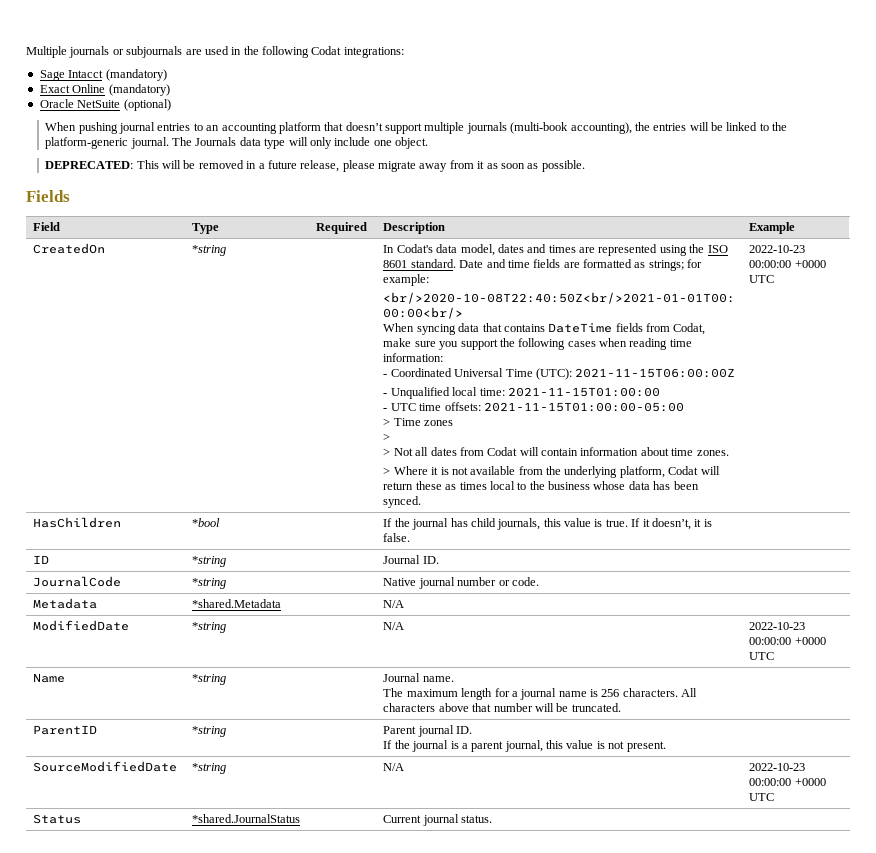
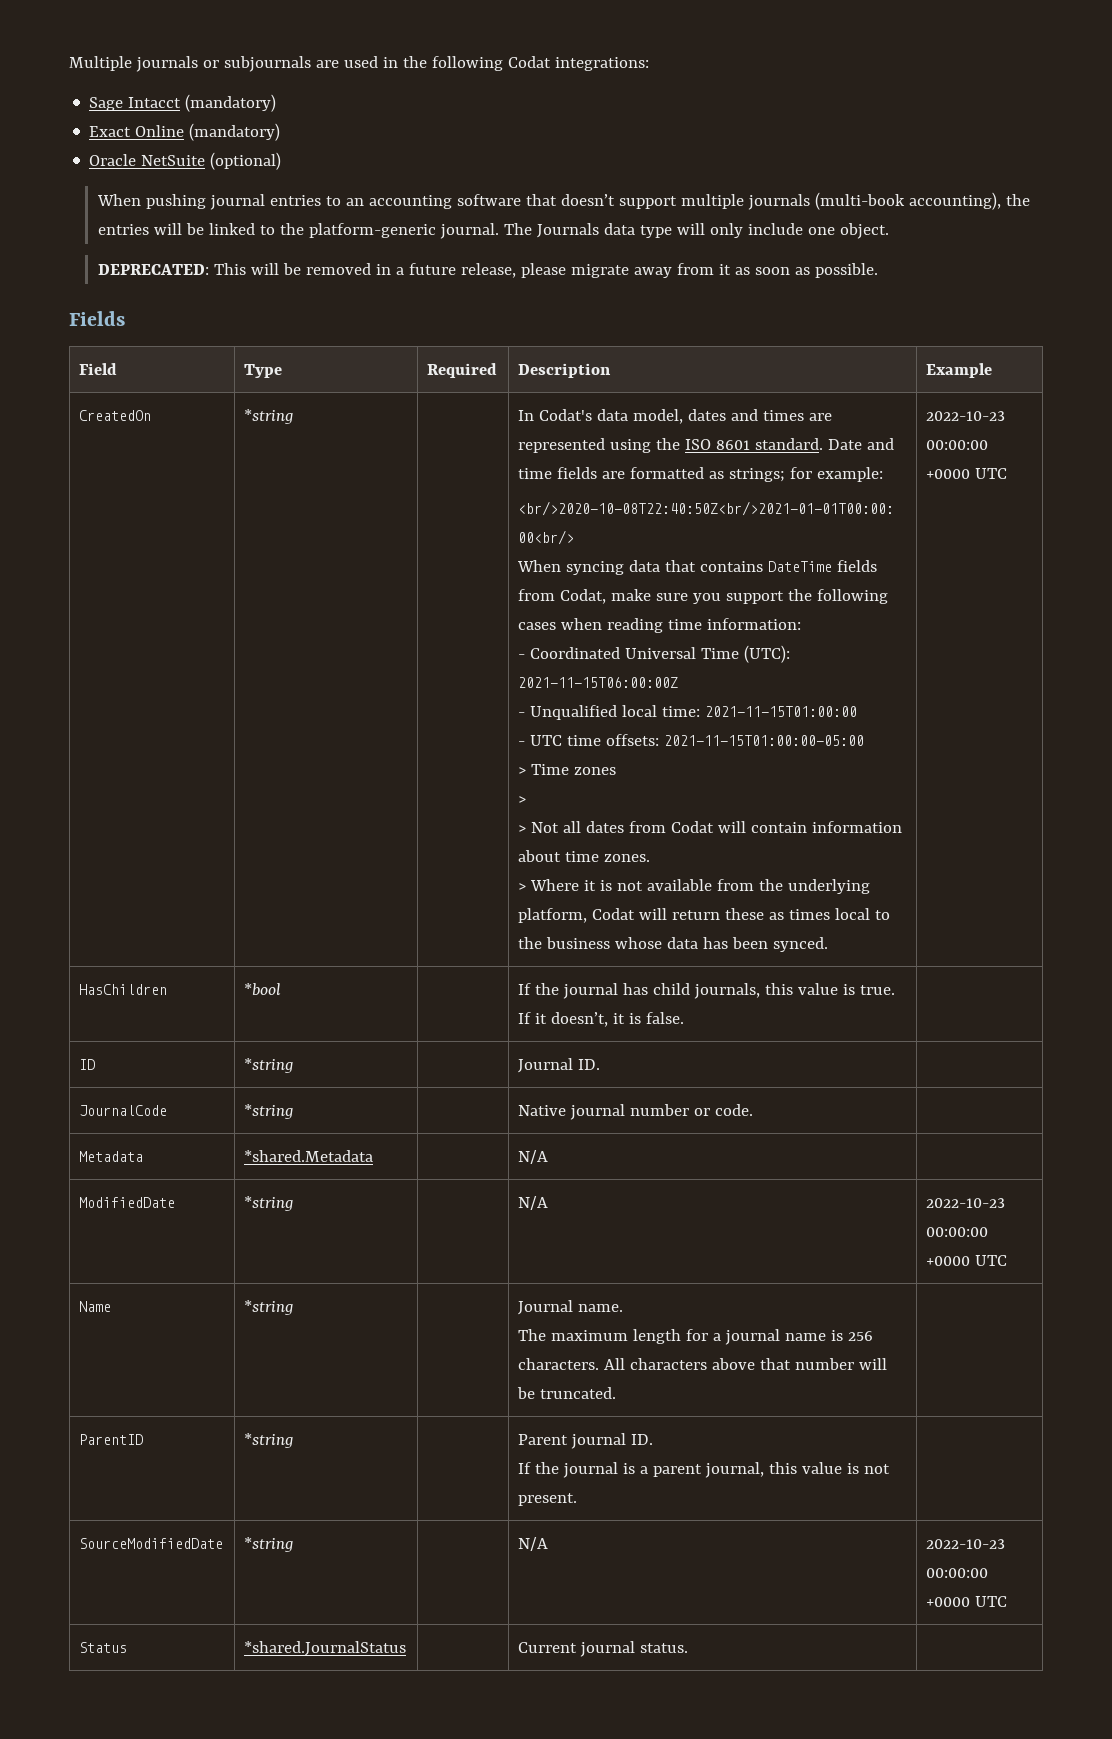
[278,122,321,134] platform -> [457,194,522,206] software

